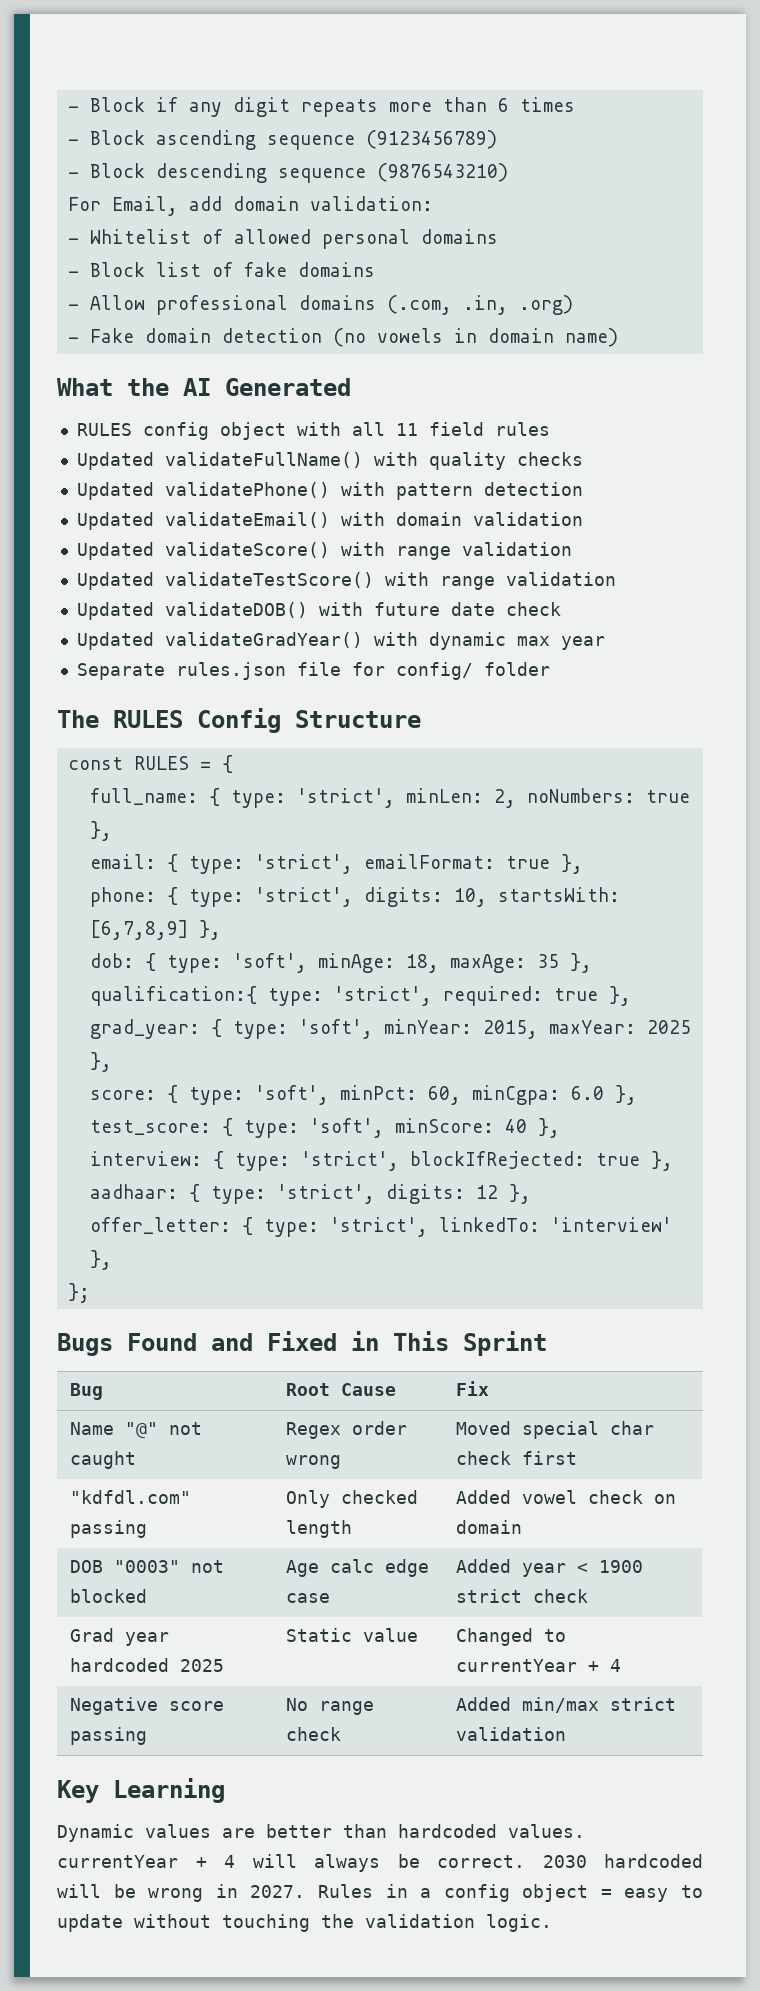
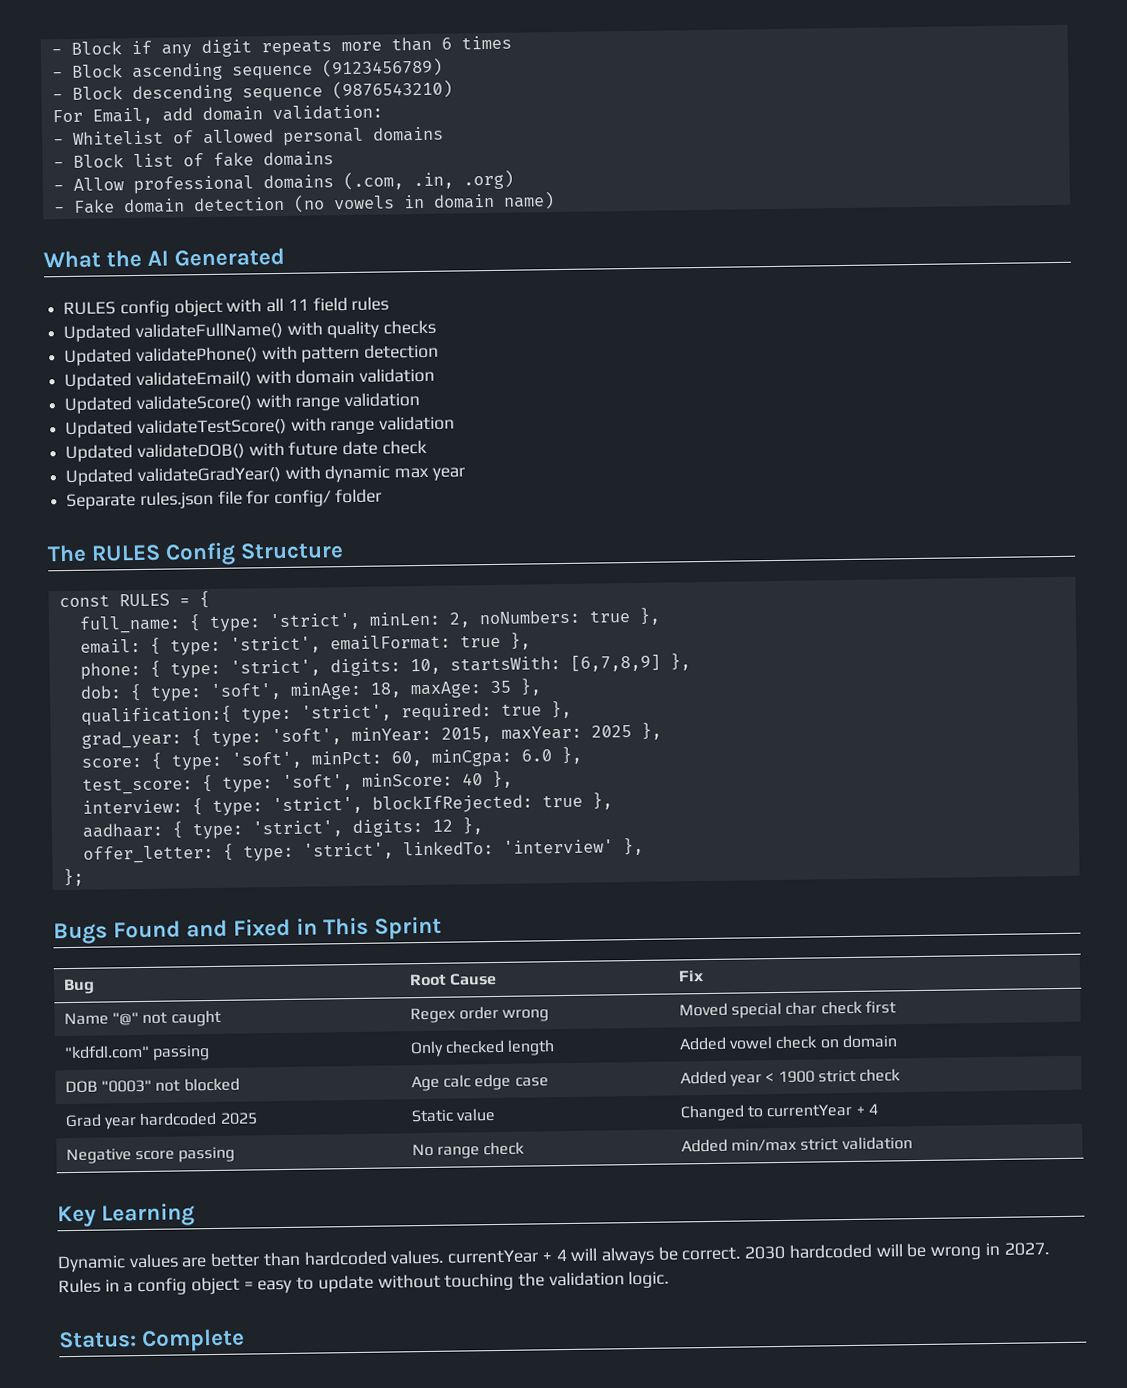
(552, 1923) none -> [58,1328,246,1353] // Status: Complete

